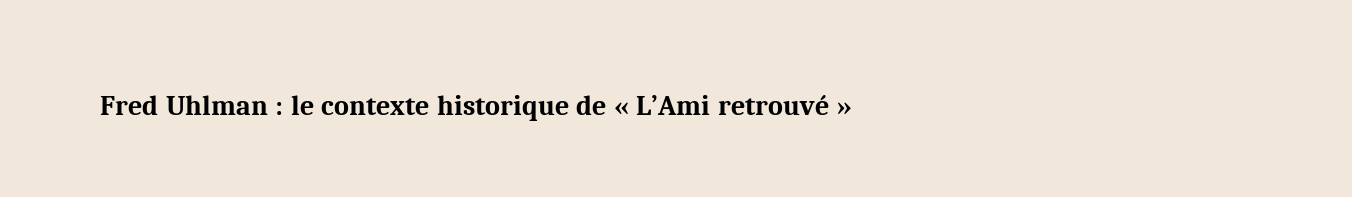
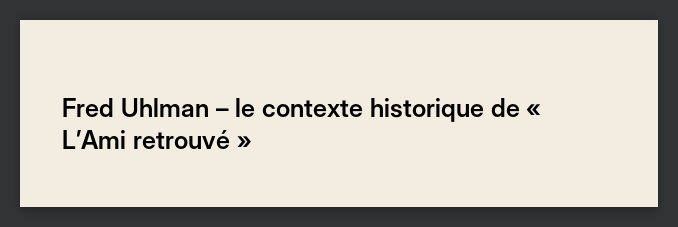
[275,102,284,115] : -> [215,108,229,117] –

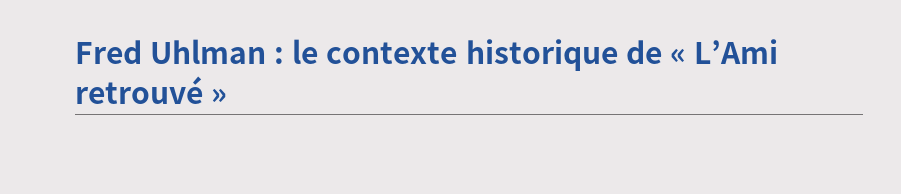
[215,108,229,117] – -> [274,47,285,64] :

